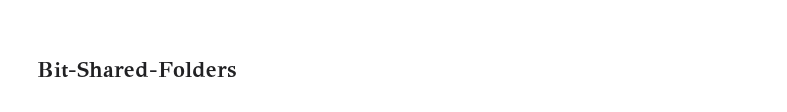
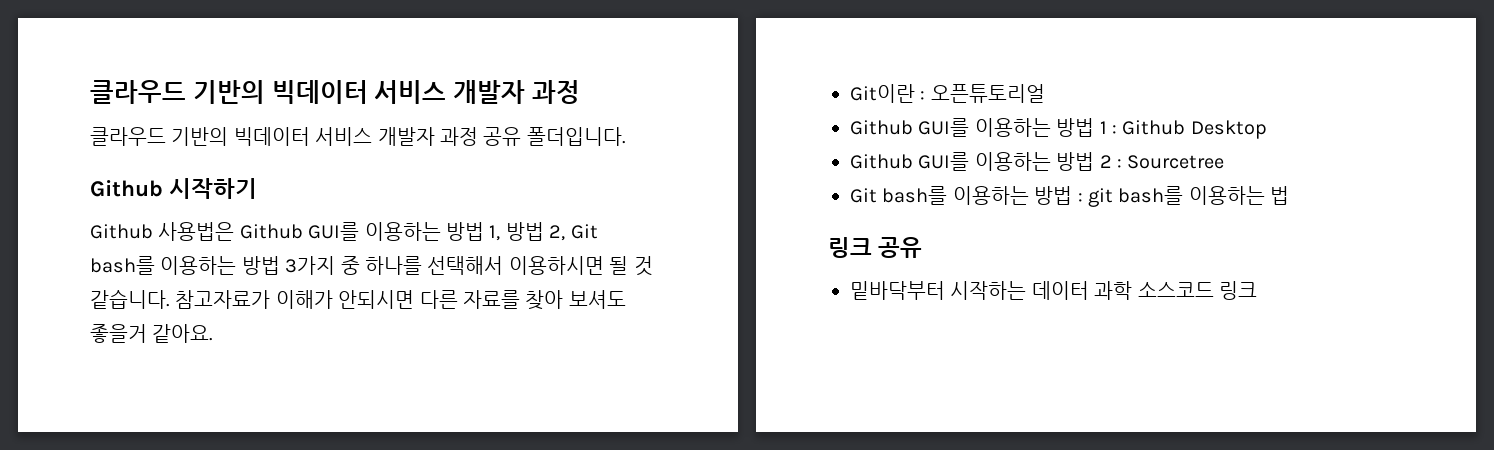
[37,61,236,78] Bit-Shared-Folders -> [90,80,580,104] [90,127,626,146] [90,178,258,199] [90,222,598,241] [90,256,653,276] [90,289,626,310] [90,324,214,343] [850,84,1045,103] [850,118,1267,139] [850,152,1225,171] [850,186,1290,207] [828,237,923,258] [850,281,1257,300] 클라우드 기반의 빅데이터 서비스 개발자 과정 // 클라우드 기반의 빅데이터 서비스 개발자 과정 공유 폴더입니다. // Github 시작하기 // Github 사용법은 Github GUI를 이용하는 방법 1, 방법 2, Git bash를 이용하는 방법 3가지 중 하나를 선택해서 이용하시면 될 것 같습니다. 참고자료가 이해가 안되시면 다른 자료를 찾아 보셔도 좋을거 같아요. // Git이란 : 오픈튜토리얼 // Github GUI를 이용하는 방법 1 : Github Desktop // Github GUI를 이용하는 방법 2 : Sourcetree // Git bash를 이용하는 방법 : git bash를 이용하는 법 // 링크 공유 // 밑바닥부터 시작하는 데이터 과학 소스코드 링크

